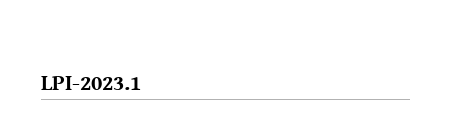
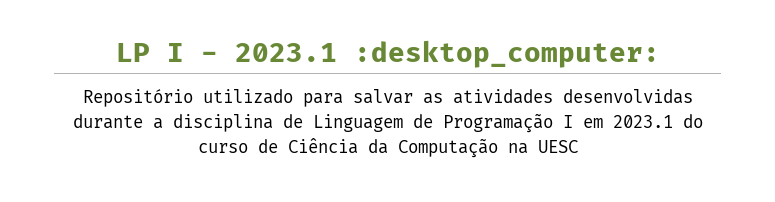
[41,76,141,90] LPI-2023.1 -> [115,40,660,68] [82,89,693,107] [72,113,703,133] [197,138,578,158] LP I - 2023.1 :desktop_computer: // Repositório utilizado para salvar as atividades desenvolvidas durante a disciplina de Linguagem de Programação I em 2023.1 do curso de Ciência da Computação na UESC

